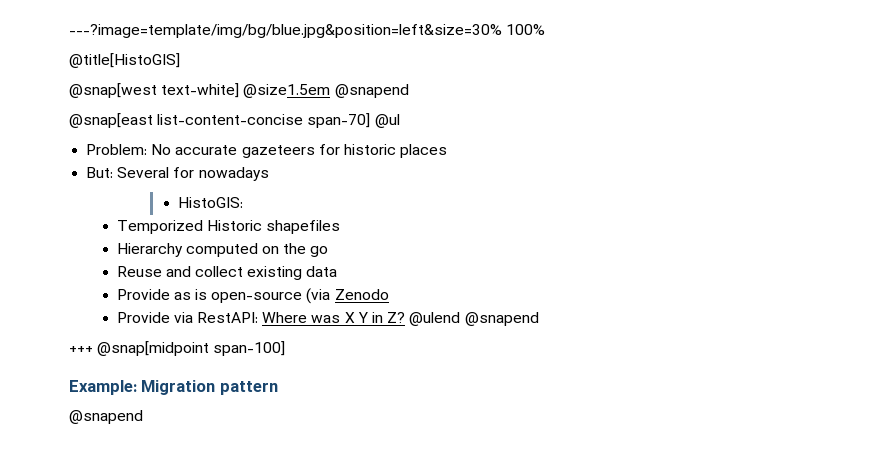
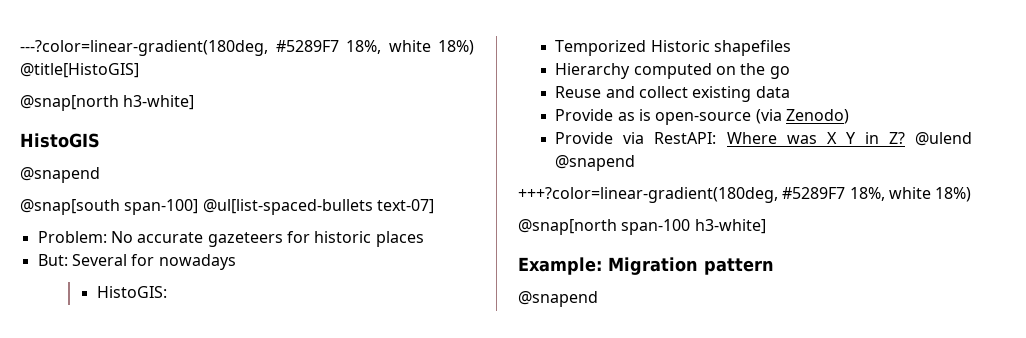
[69,24,546,38] [69,53,180,68] [69,83,409,98] [69,113,400,128] ---?image=template/img/bg/blue.jpg&position=left&size=30% 100% // @title[HistoGIS] // @snap[west text-white] @size1.5em @snapend // @snap[east list-content-concise span-70] @ul -> [20,40,474,56] [20,63,139,78] [20,95,195,111] [20,133,100,148] [20,167,100,183] [20,199,434,215] ---?color=linear-gradient(180deg, #5289F7 18%, white 18%) @title[HistoGIS] // @snap[north h3-white] // HistoGIS // @snapend // @snap[south span-100] @ul[list-spaced-bullets text-07]
[334,289,389,300] Zenodo -> [785,109,849,124] Zenodo)
[69,341,286,356] +++ @snap[midpoint span-100] -> [518,187,972,203] [518,219,766,235] +++?color=linear-gradient(180deg, #5289F7 18%, white 18%) // @snap[north span-100 h3-white]

